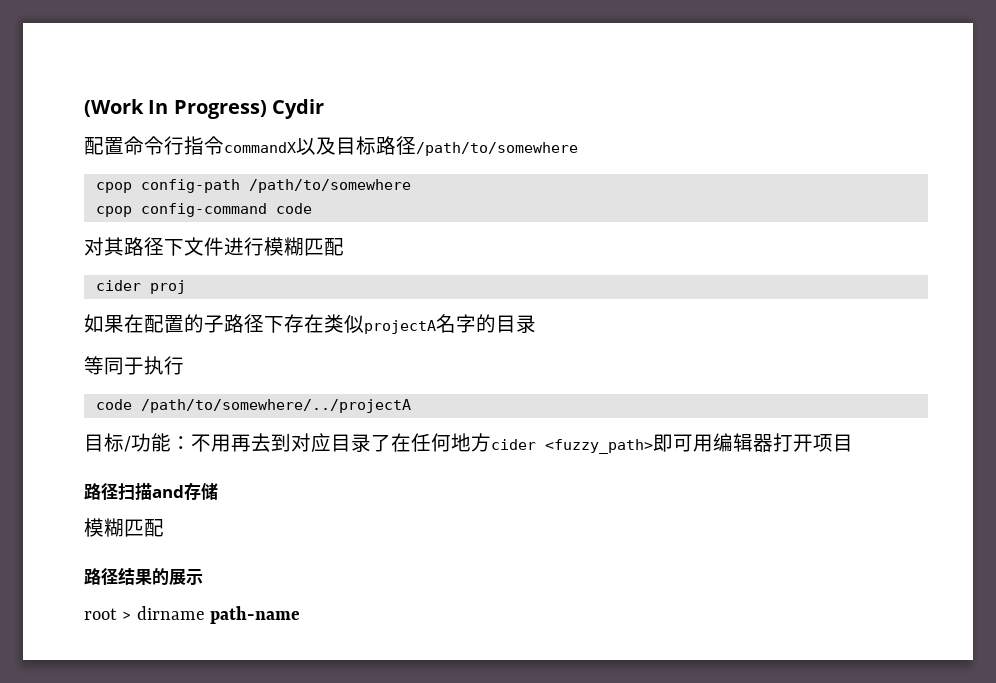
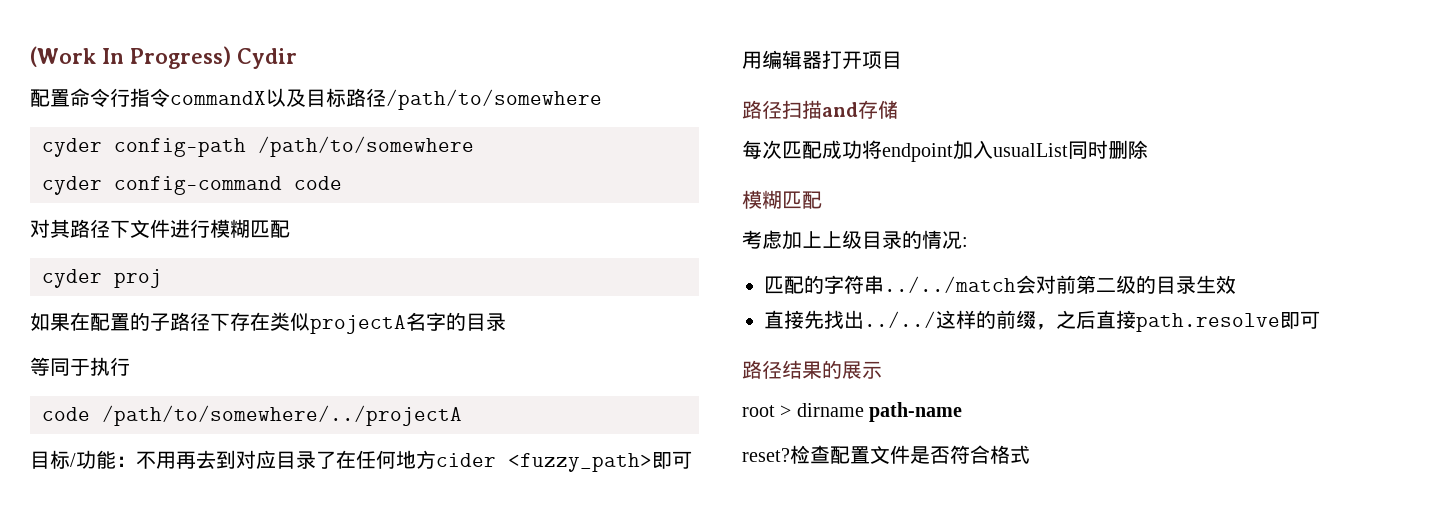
[95,182,132,193] cpop -> [42,138,102,157] cyder
[95,206,132,217] cpop -> [42,176,102,195] cyder
[95,280,141,291] cider -> [42,269,102,288] cyder
[84,518,164,537] 模糊匹配 -> [742,140,1148,162] [742,190,822,209] [742,230,968,250] [764,275,1236,294] [764,310,1320,332] 每次匹配成功将endpoint加入usualList同时删除 // 模糊匹配 // 考虑加上上级目录的情况: // 匹配的字符串../../match会对前第二级的目录生效 // 直接先找出../../这样的前缀，之后直接path.resolve即可
(300, 615) none -> [742,445,1030,464] // reset?检查配置文件是否符合格式

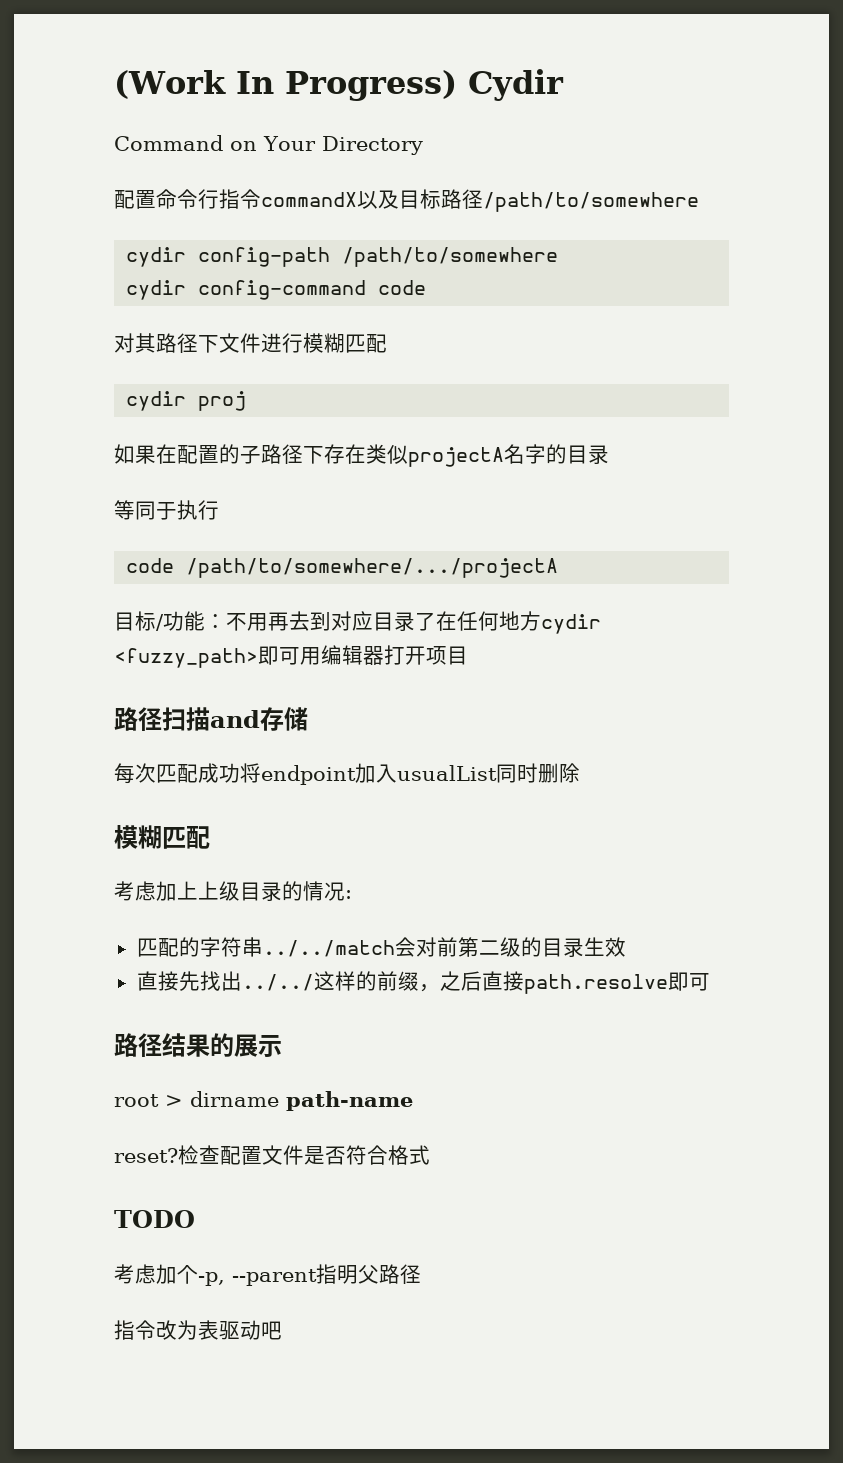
(297, 58) none -> [114,135,423,155] // Command on Your Directory
[42,138,102,157] cyder -> [126,247,187,267] cydir
[42,176,102,195] cyder -> [126,280,187,300] cydir
[42,269,102,288] cyder -> [126,391,187,411] cydir
[102,405,462,426] /path/to/somewhere/../projectA -> [186,558,559,578] /path/to/somewhere/.../projectA
[436,453,496,467] cider -> [541,614,601,634] cydir
(1030, 454) none -> [114,1210,195,1228] [114,1264,421,1286] [114,1320,282,1340] // TODO // 考虑加个-p, --parent指明父路径 // 指令改为表驱动吧

